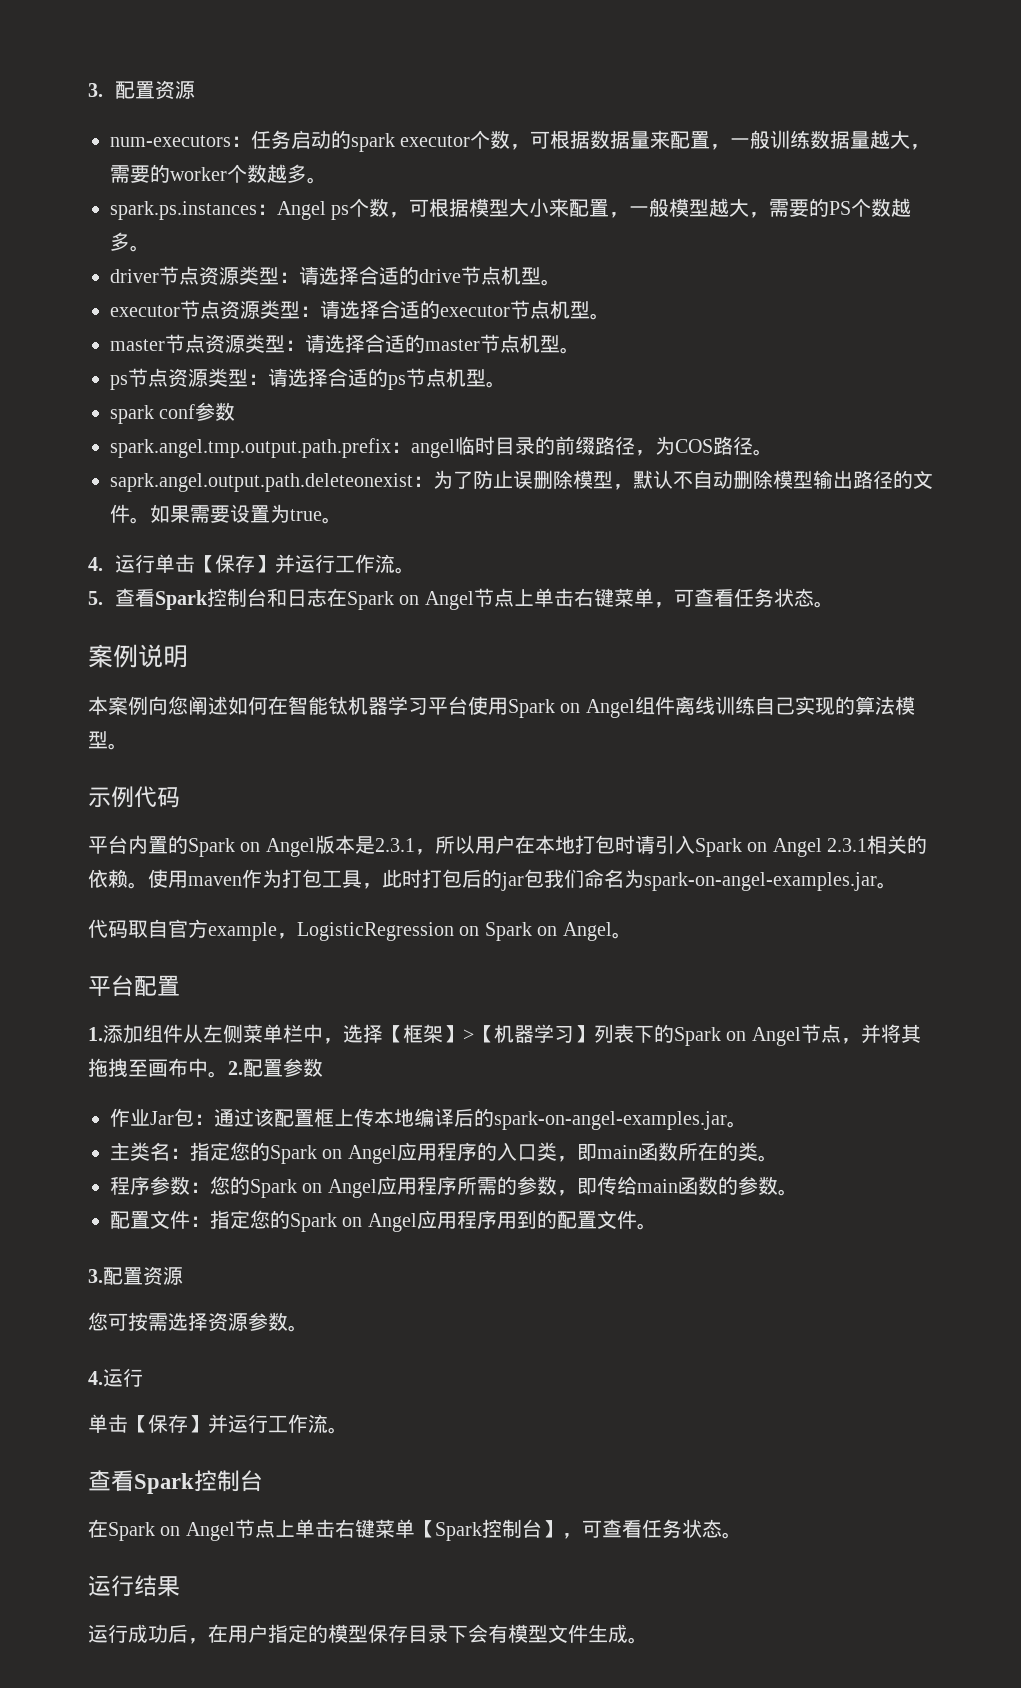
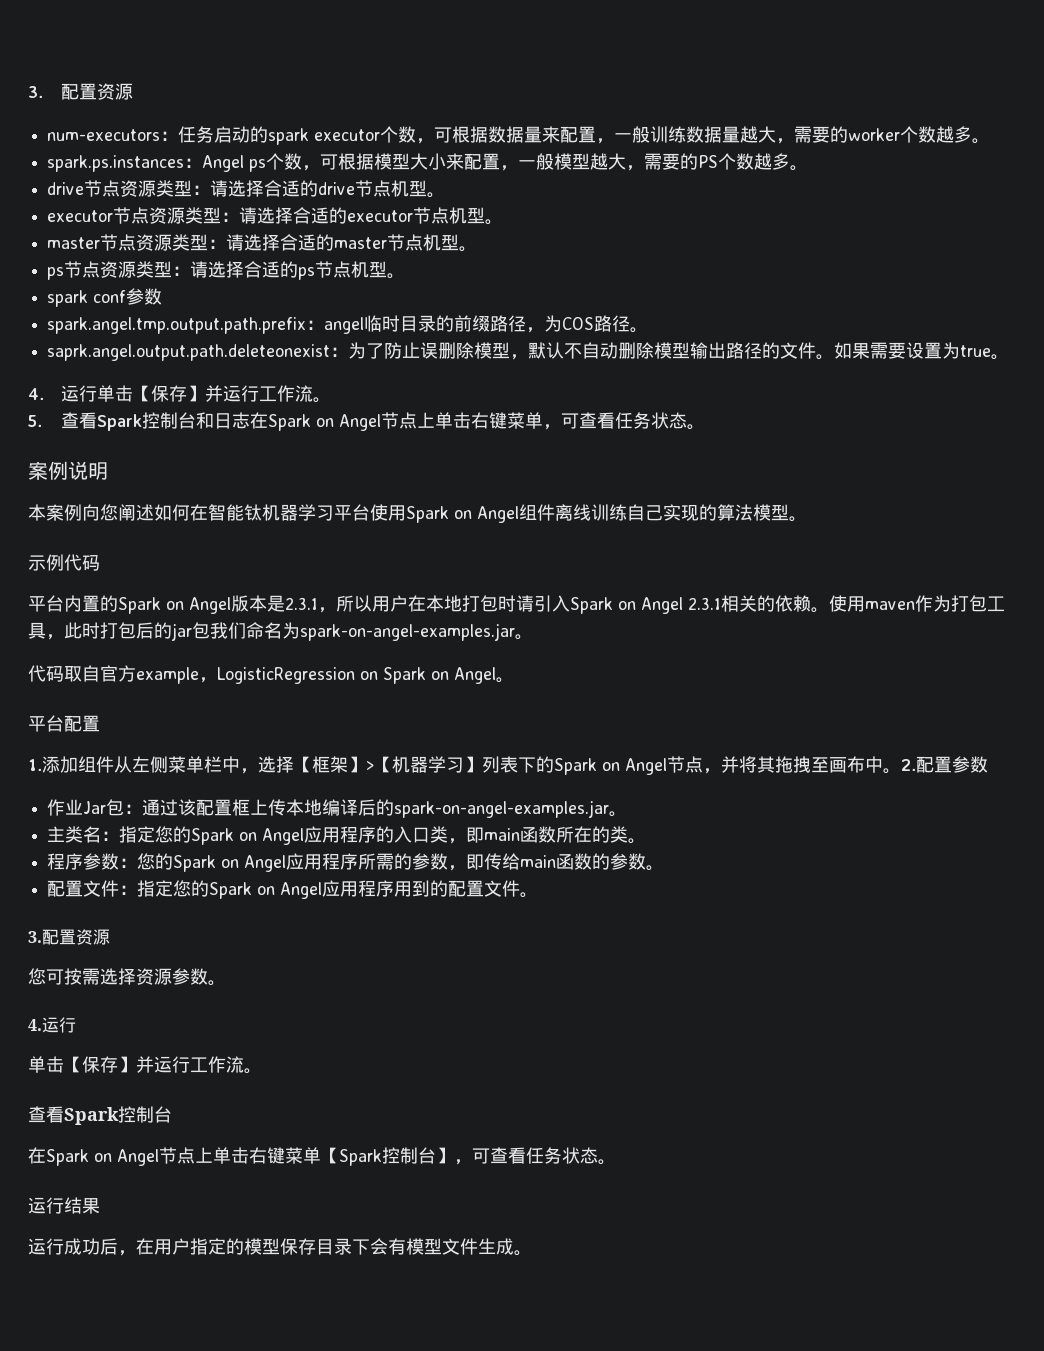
[110,269,159,283] driver -> [47,182,85,195] drive

